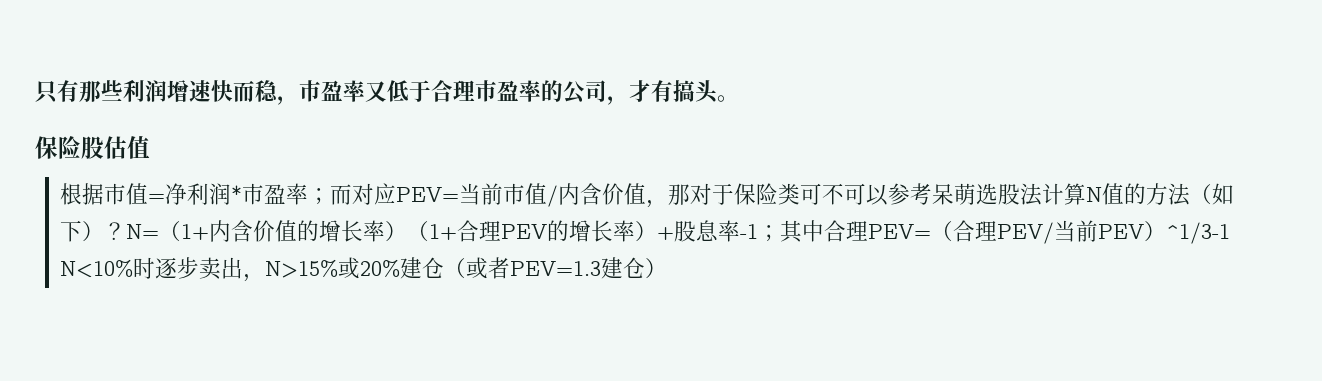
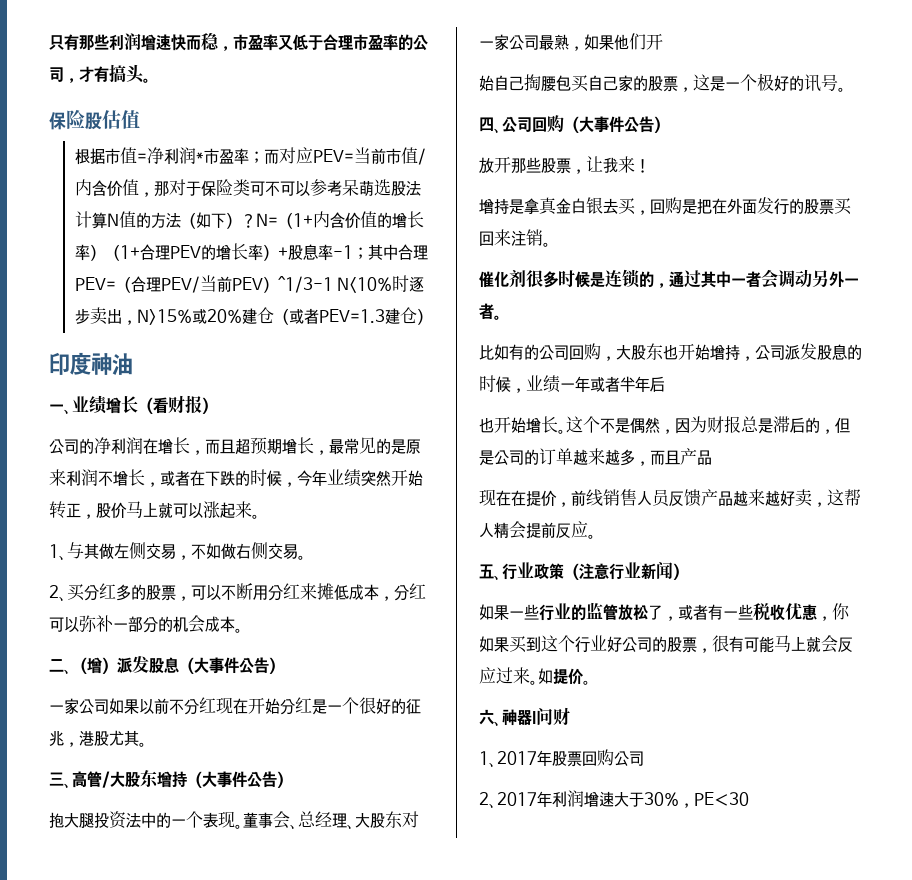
(668, 268) none -> [49,352,133,375] [49,395,217,414] [49,437,421,455] [49,469,423,487] [49,501,260,519] [49,542,306,561] [49,583,426,602] [49,615,243,633] [49,656,284,674] [49,697,421,715] [49,730,147,747] [49,770,292,788] [49,811,419,830] [479,33,663,51] [479,73,846,92] [479,115,669,133] [479,156,650,174] [479,197,852,215] [479,229,551,247] [479,269,859,289] [479,303,502,320] [479,343,862,361] [479,375,665,393] [479,416,850,434] [479,448,712,466] [479,489,861,507] [479,521,596,539] [479,562,688,580] [479,602,850,621] [479,635,853,653] [479,667,591,685] [479,707,570,726] [479,749,644,768] [479,790,749,809] // 印度神油 // 一、业绩增长（看财报） // 公司的净利润在增长，而且超预期增长，最常见的是原来利润不增长，或者在下跌的时候，今年业绩突然开始转正，股价马上就可以涨起来。 // 1、与其做左侧交易，不如做右侧交易。 // 2、买分红多的股票，可以不断用分红来摊低成本，分红可以弥补一部分的机会成本。 // 二、（增）派发股息（大事件公告） // 一家公司如果以前不分红现在开始分红是一个很好的征兆，港股尤其。 // 三、高管/大股东增持（大事件公告） // 抱大腿投资法中的一个表现。董事会、总经理、大股东对一家公司最熟，如果他们开 // 始自己掏腰包买自己家的股票，这是一个极好的讯号。 // 四、公司回购（大事件公告） // 放开那些股票，让我来！ // 增持是拿真金白银去买，回购是把在外面发行的股票买回来注销。 // 催化剂很多时候是连锁的，通过其中一者会调动另外一者。 // 比如有的公司回购，大股东也开始增持，公司派发股息的时候，业绩一年或者半年后 // 也开始增长。这个不是偶然，因为财报总是滞后的，但是公司的订单越来越多，而且产品 // 现在在提价，前线销售人员反馈产品越来越好卖，这帮人精会提前反应。 // 五、行业政策（注意行业新闻） // 如果一些行业的监管放松了，或者有一些税收优惠，你如果买到这个行业好公司的股票，很有可能马上就会反应过来。如提价。 // 六、神器I问财 // 1、2017年股票回购公司 // 2、2017年利润增速大于30%，PE＜30

